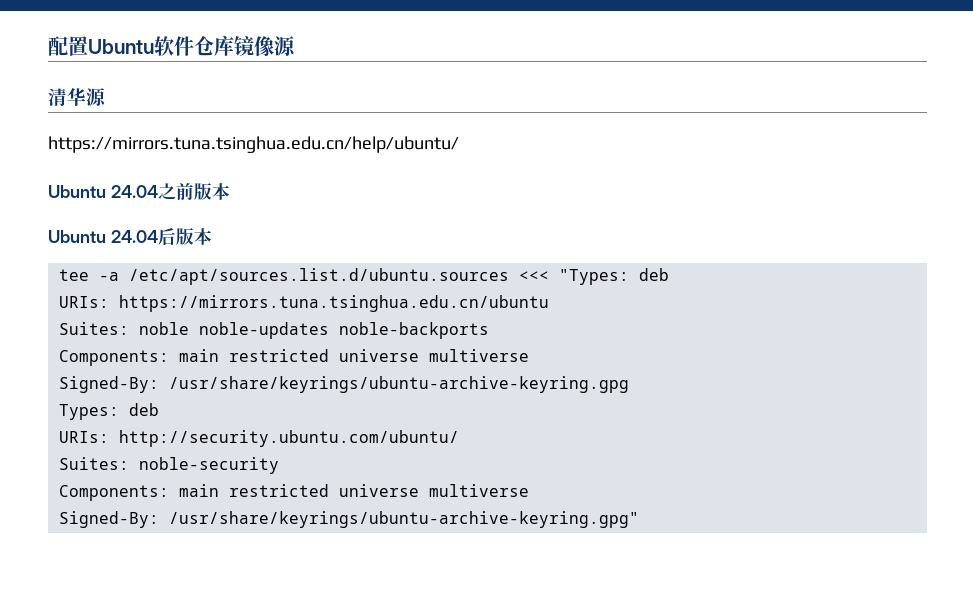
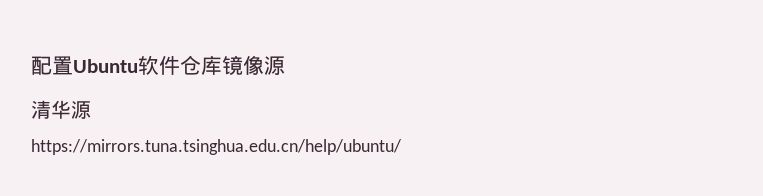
[48,183,230,200] [48,228,212,246] [58,268,669,285] [58,295,549,312] [58,322,489,339] [58,349,529,366] [58,376,629,393] [58,403,159,420] [58,430,459,447] [58,457,279,474] [58,484,529,501] [58,511,639,528] // Ubuntu 24.04之前版本 // Ubuntu 24.04后版本 // tee -a /etc/apt/sources.list.d/ubuntu.sources <<< "Types: deb // URIs: https://mirrors.tuna.tsinghua.edu.cn/ubuntu // Suites: noble noble-updates noble-backports // Components: main restricted universe multiverse // Signed-By: /usr/share/keyrings/ubuntu-archive-keyring.gpg // Types: deb // URIs: http://security.ubuntu.com/ubuntu/ // Suites: noble-security // Components: main restricted universe multiverse // Signed-By: /usr/share/keyrings/ubuntu-archive-keyring.gpg" -> (402, 147) none

